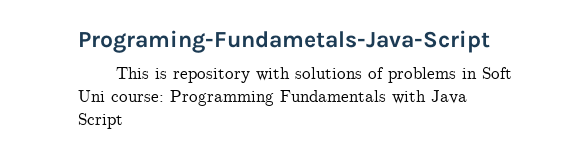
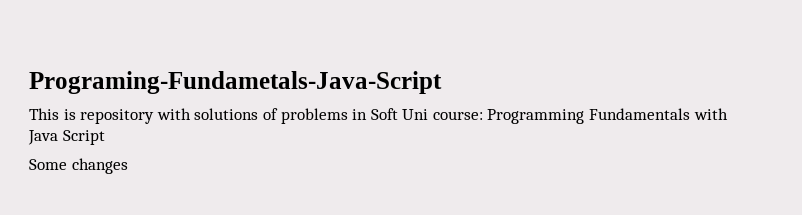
(123, 121) none -> [29,158,128,174] // Some changes

